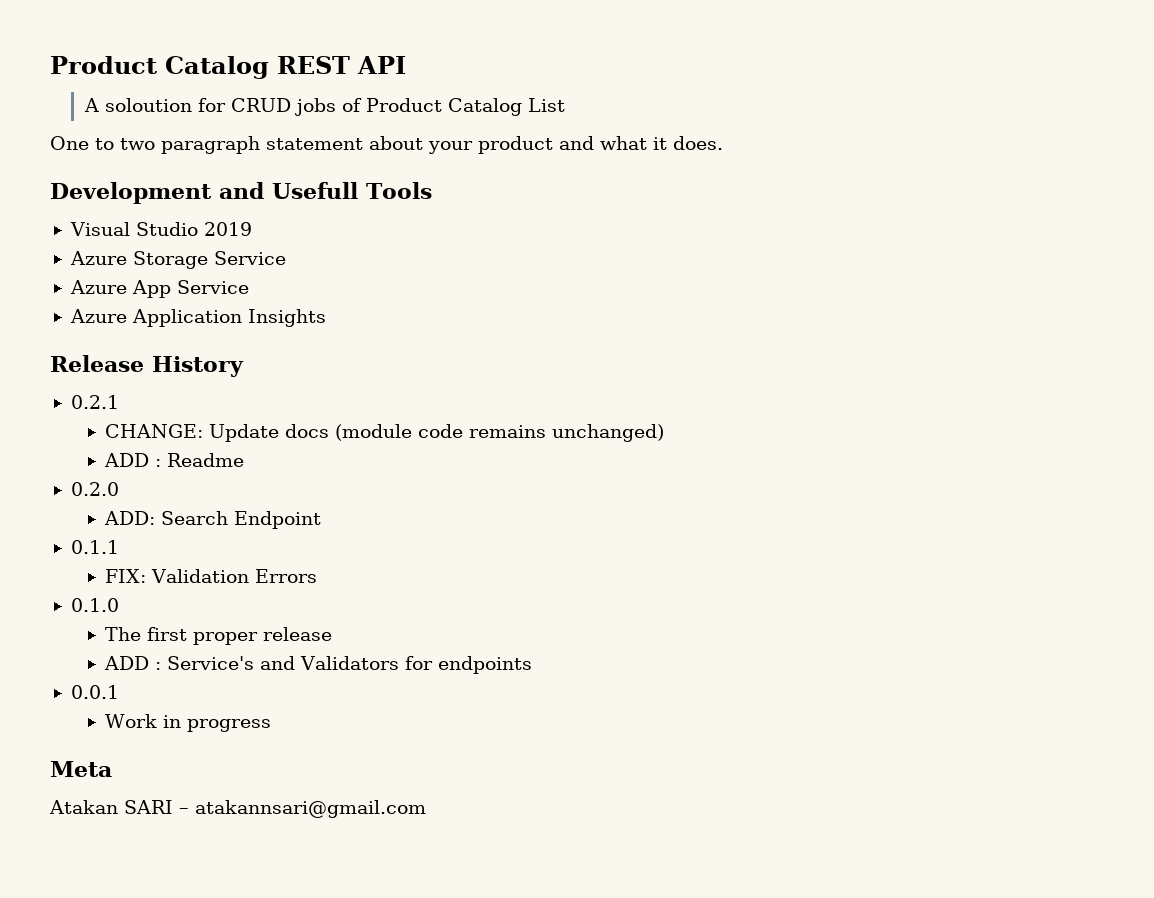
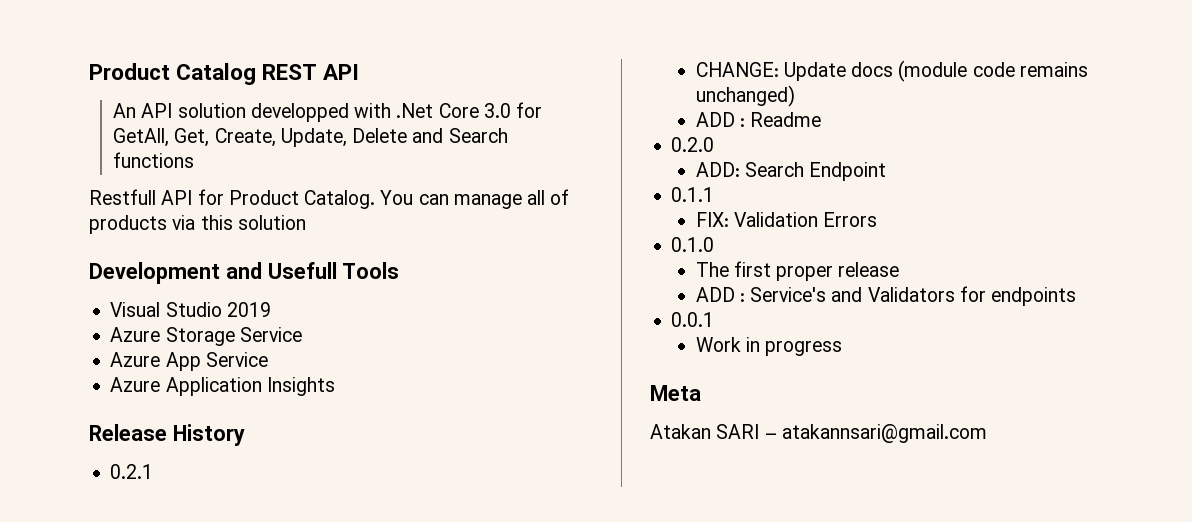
[83,98,565,116] [50,136,723,154] A soloution for CRUD jobs of Product Catalog List // One to two paragraph statement about your product and what it does. -> [113,102,543,122] [113,128,508,147] [113,152,195,168] [89,189,570,209] [89,215,306,234] An API solution developped with .Net Core 3.0 for GetAll, Get, Create, Update, Delete and Search functions // Restfull API for Product Catalog. You can manage all of products via this solution

